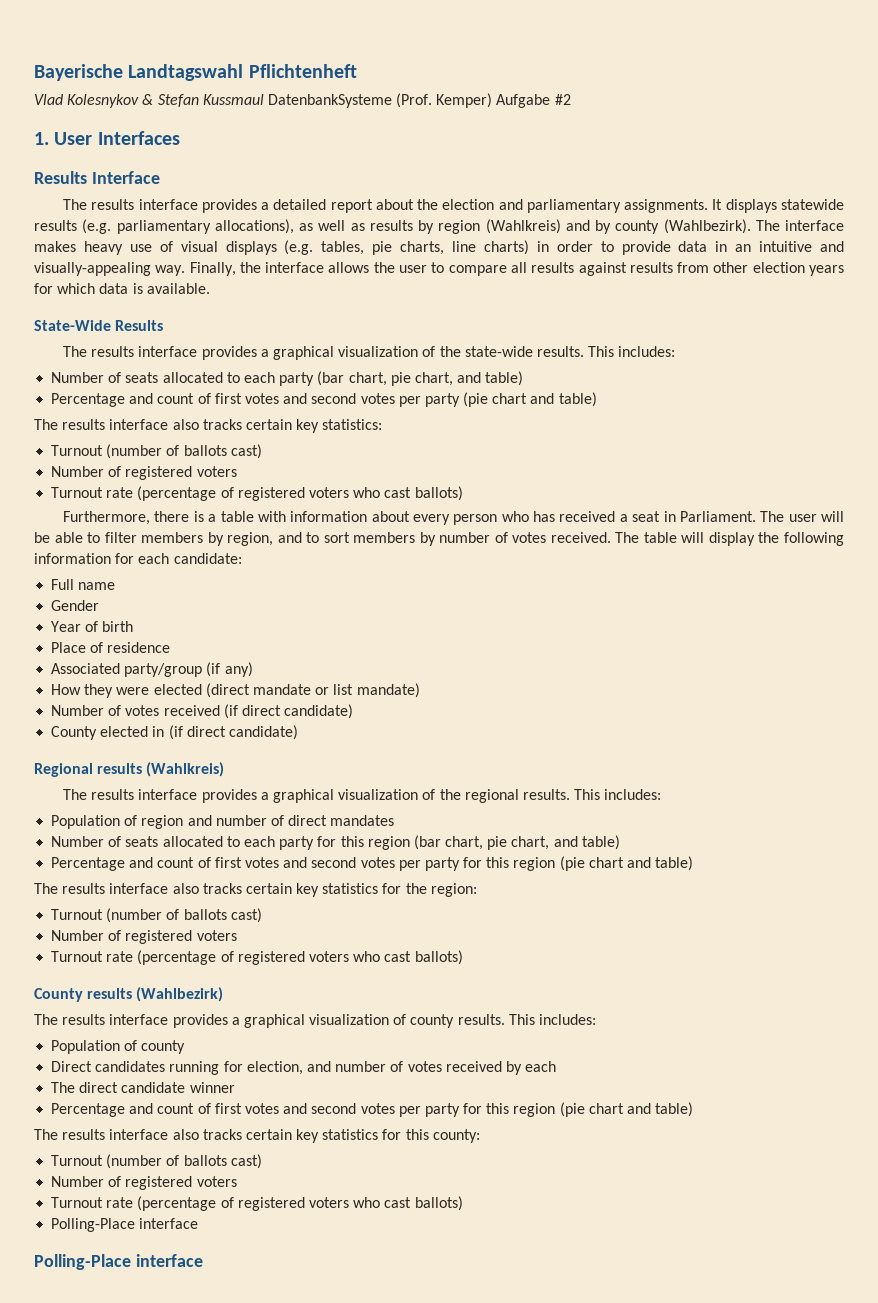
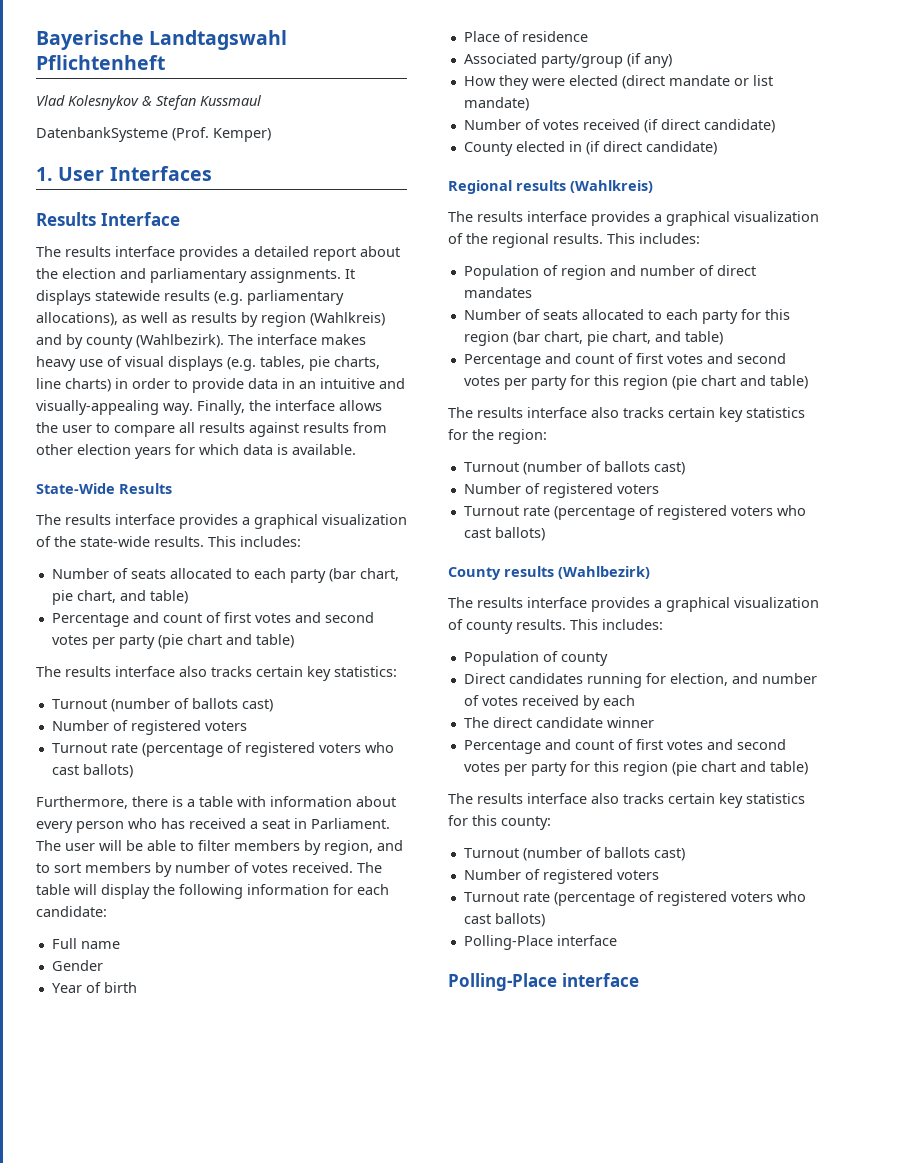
(264, 99) none -> (262, 100) //
[496,94,571,108] Aufgabe #2 -> (271, 135) none

